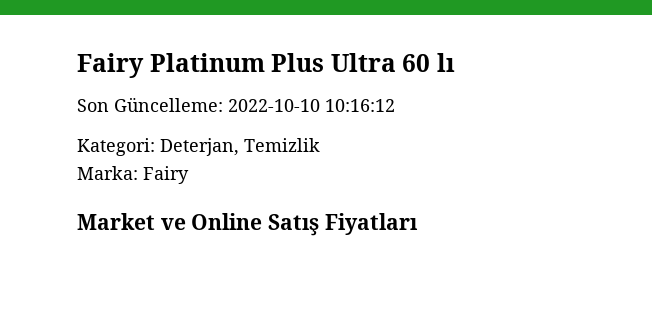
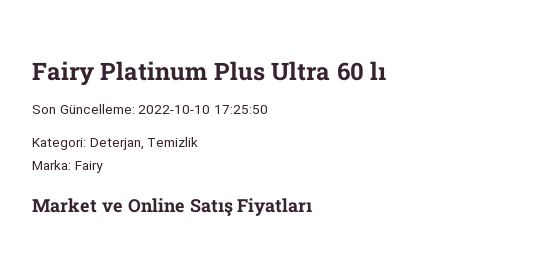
[325,99,395,112] 10:16:12 -> [213,105,268,114] 17:25:50

